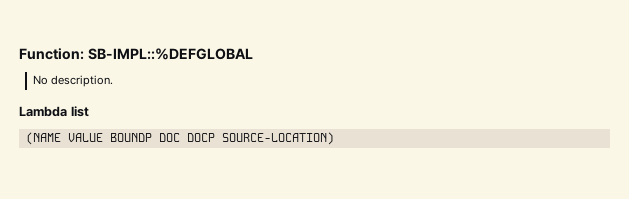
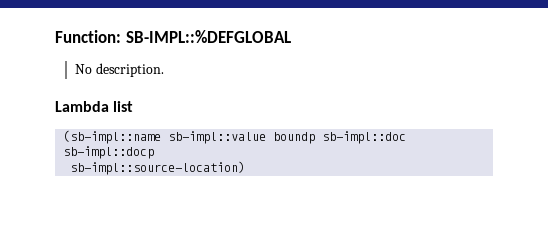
[25,132,334,145] (NAME VALUE BOUNDP DOC DOCP SOURCE-LOCATION) -> [63,130,407,144] [63,146,155,159] [70,161,246,175] (sb-impl::name sb-impl::value boundp sb-impl::doc sb-impl::docp // sb-impl::source-location)

